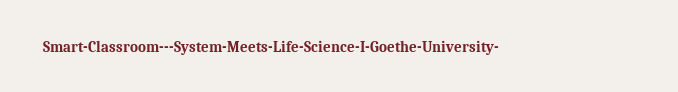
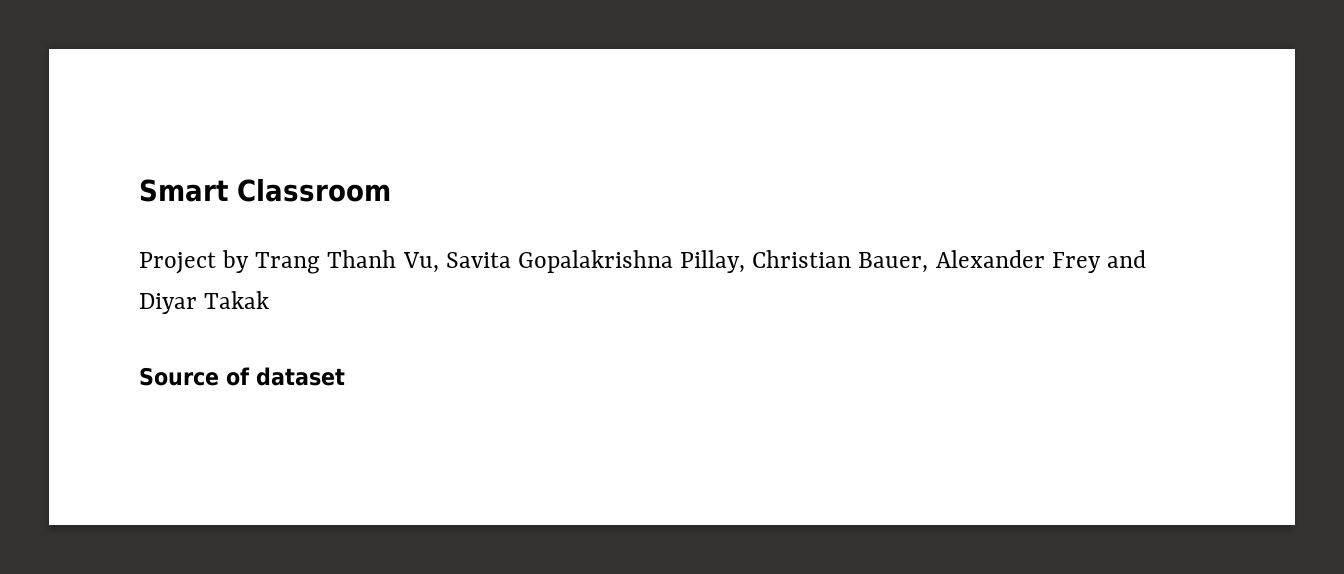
[43,40,499,55] Smart-Classroom---System-Meets-Life-Science-I-Goethe-University- -> [139,178,391,202] [139,250,1146,274] [139,291,270,314] [139,367,345,386] Smart Classroom // Project by Trang Thanh Vu, Savita Gopalakrishna Pillay, Christian Bauer, Alexander Frey and Diyar Takak // Source of dataset

